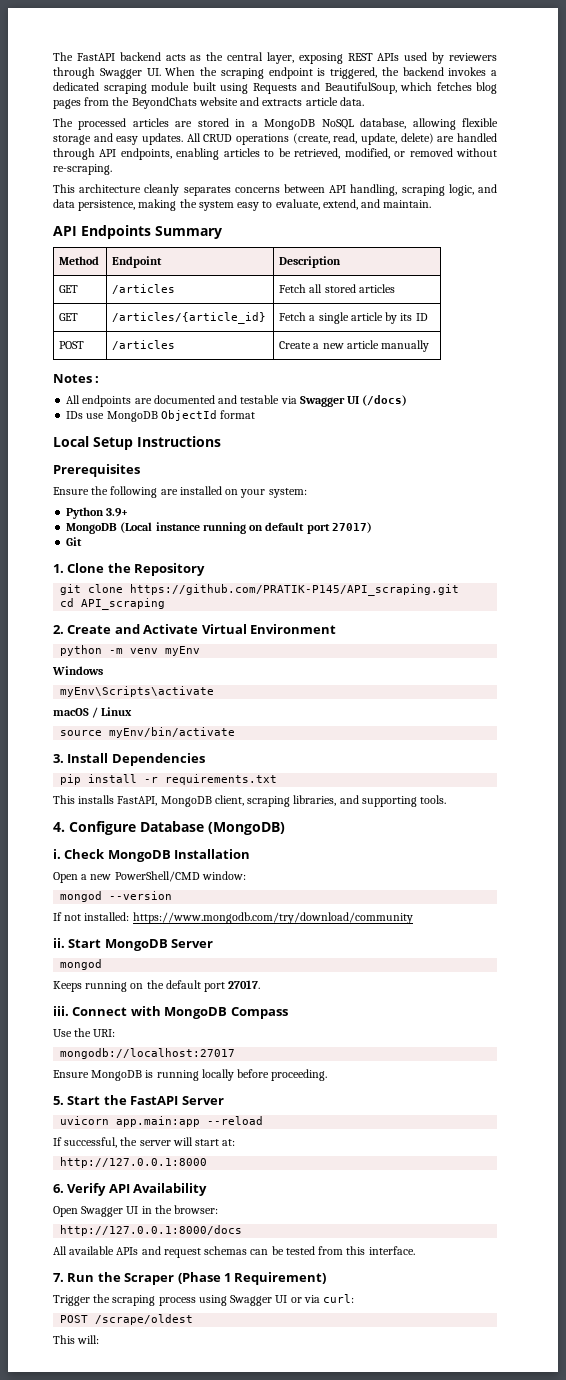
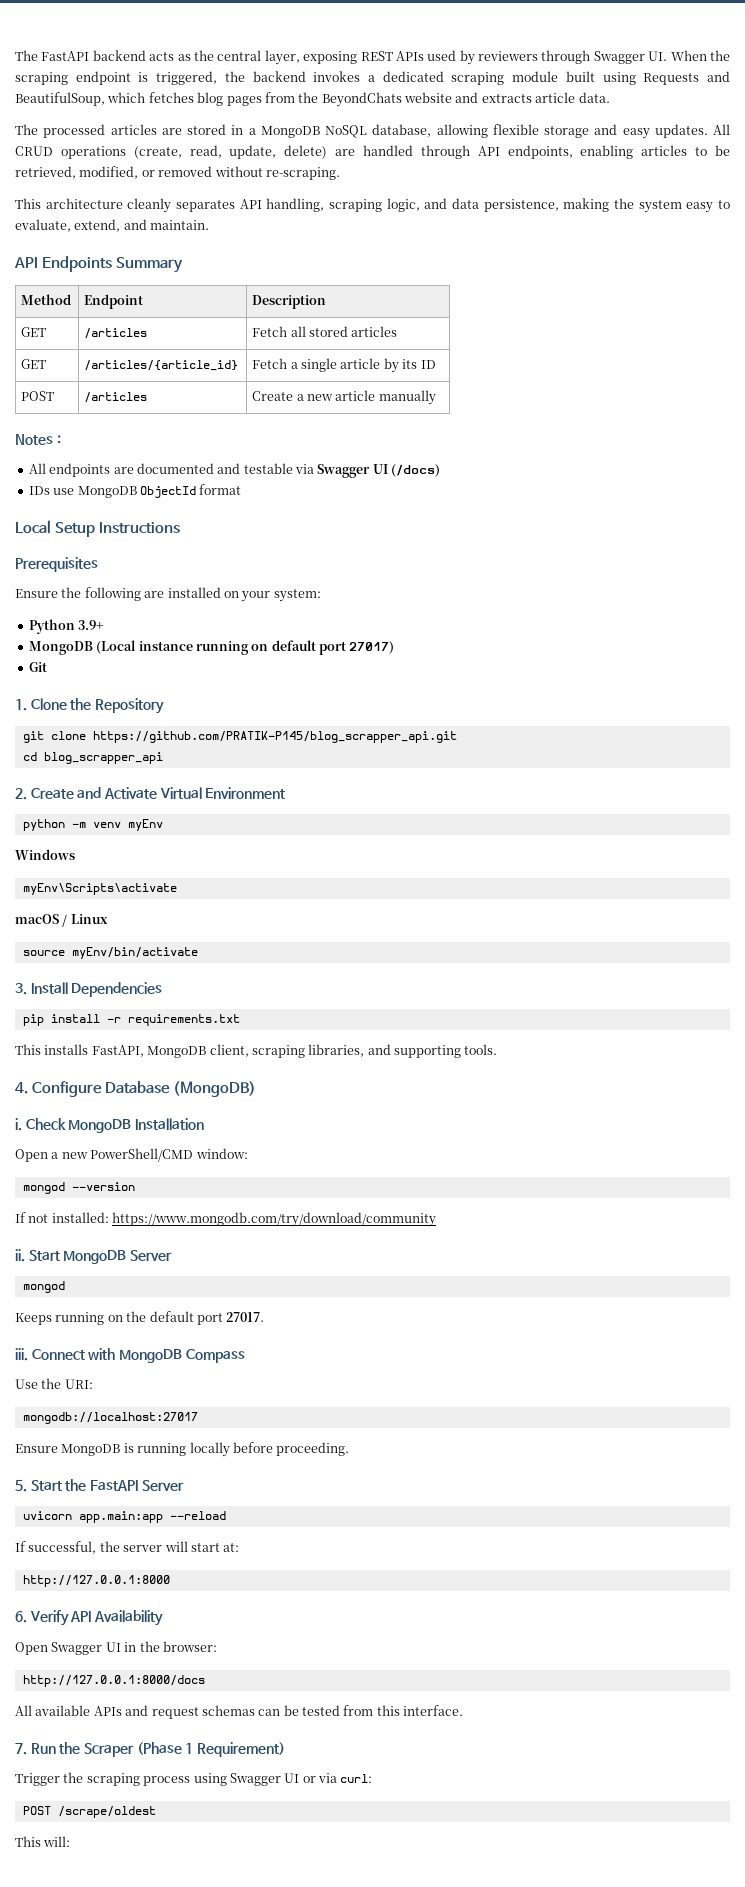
[234,184,325,193] concerns between -> (235, 206) none
[130,584,460,596] https://github.com/PRATIK-P145/API_scraping.git -> [92,731,457,743] https://github.com/PRATIK-P145/blog_scrapper_api.git
[81,598,166,610] API_scraping -> [43,752,163,764] blog_scrapper_api

